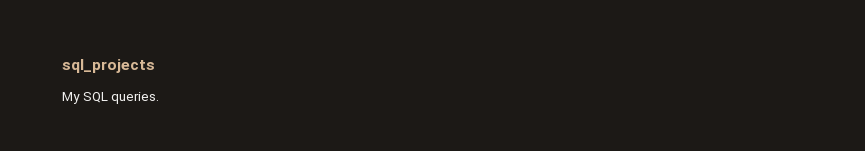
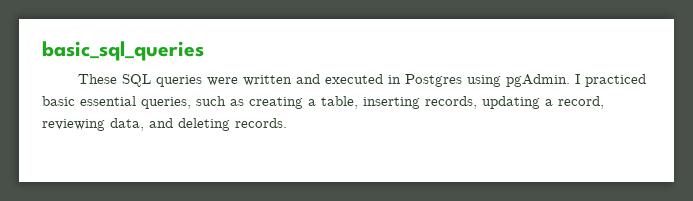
[62,59,155,73] [62,92,160,104] sql_projects // My SQL queries. -> [42,41,204,61] [78,74,647,87] [42,96,604,109] [42,118,287,131] basic_sql_queries // These SQL queries were written and executed in Postgres using pgAdmin. I practiced basic essential queries, such as creating a table, inserting records, updating a record, reviewing data, and deleting records.

